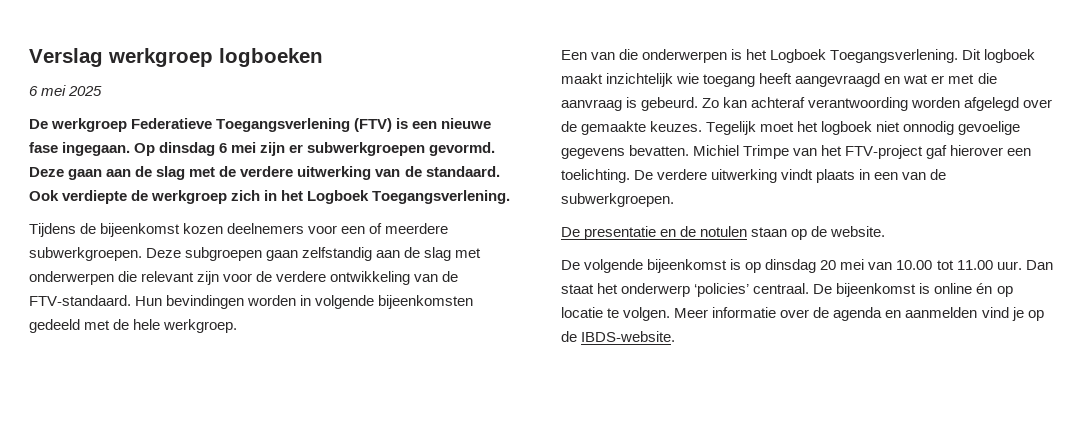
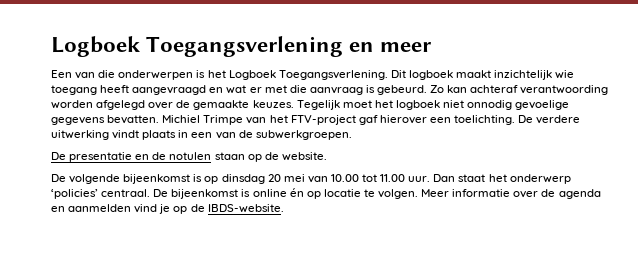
[29,48,323,67] [29,85,103,96] [29,118,492,132] [29,142,496,156] [29,166,500,180] [29,190,511,204] [29,223,449,237] [29,247,482,261] [29,271,459,285] [29,295,474,309] [29,319,238,333] Verslag werkgroep logboeken // 6 mei 2025 // De werkgroep Federatieve Toegangsverlening (FTV) is een nieuwe fase ingegaan. Op dinsdag 6 mei zijn er subwerkgroepen gevormd. Deze gaan aan de slag met de verdere uitwerking van de standaard. Ook verdiepte de werkgroep zich in het Logboek Toegangsverlening. // Tijdens de bijeenkomst kozen deelnemers voor een of meerdere subwerkgroepen. Deze subgroepen gaan zelfstandig aan de slag met onderwerpen die relevant zijn voor de verdere ontwikkeling van de FTV-standaard. Hun bevindingen worden in volgende bijeenkomsten gedeeld met de hele werkgroep. -> [51,36,433,57] Logboek Toegangsverlening en meer

